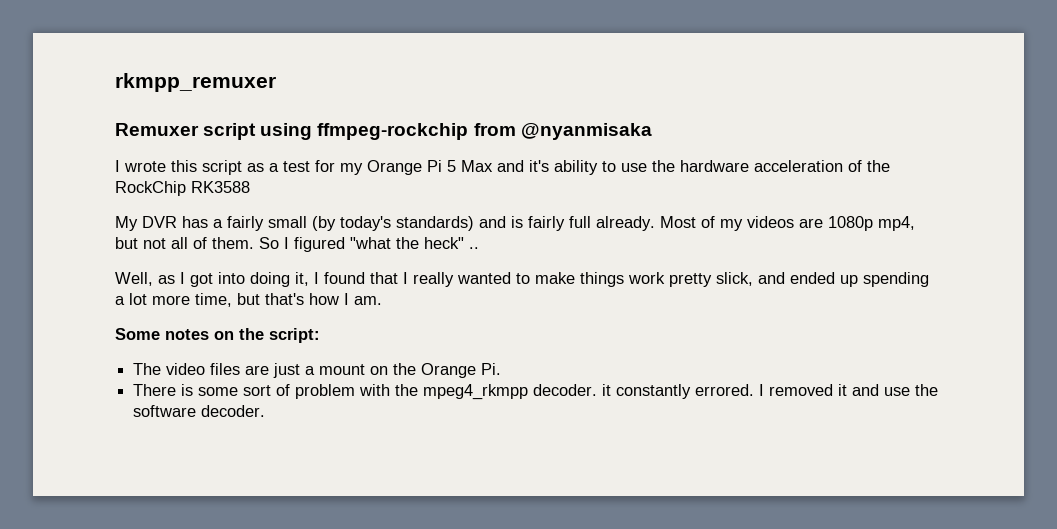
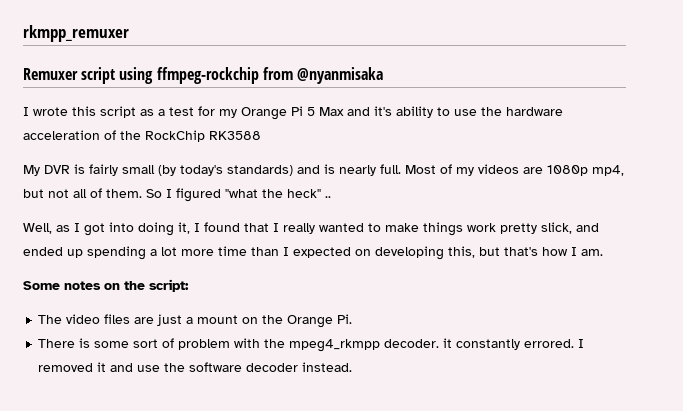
[182,216,223,228] has a -> [74,164,85,174] is
[528,216,655,231] fairly full already. -> [339,164,401,176] nearly full.
[195,293,232,307] time, -> [218,246,475,260] time than I expected on developing this,
[201,405,266,417] decoder. -> [246,362,353,372] decoder instead.

